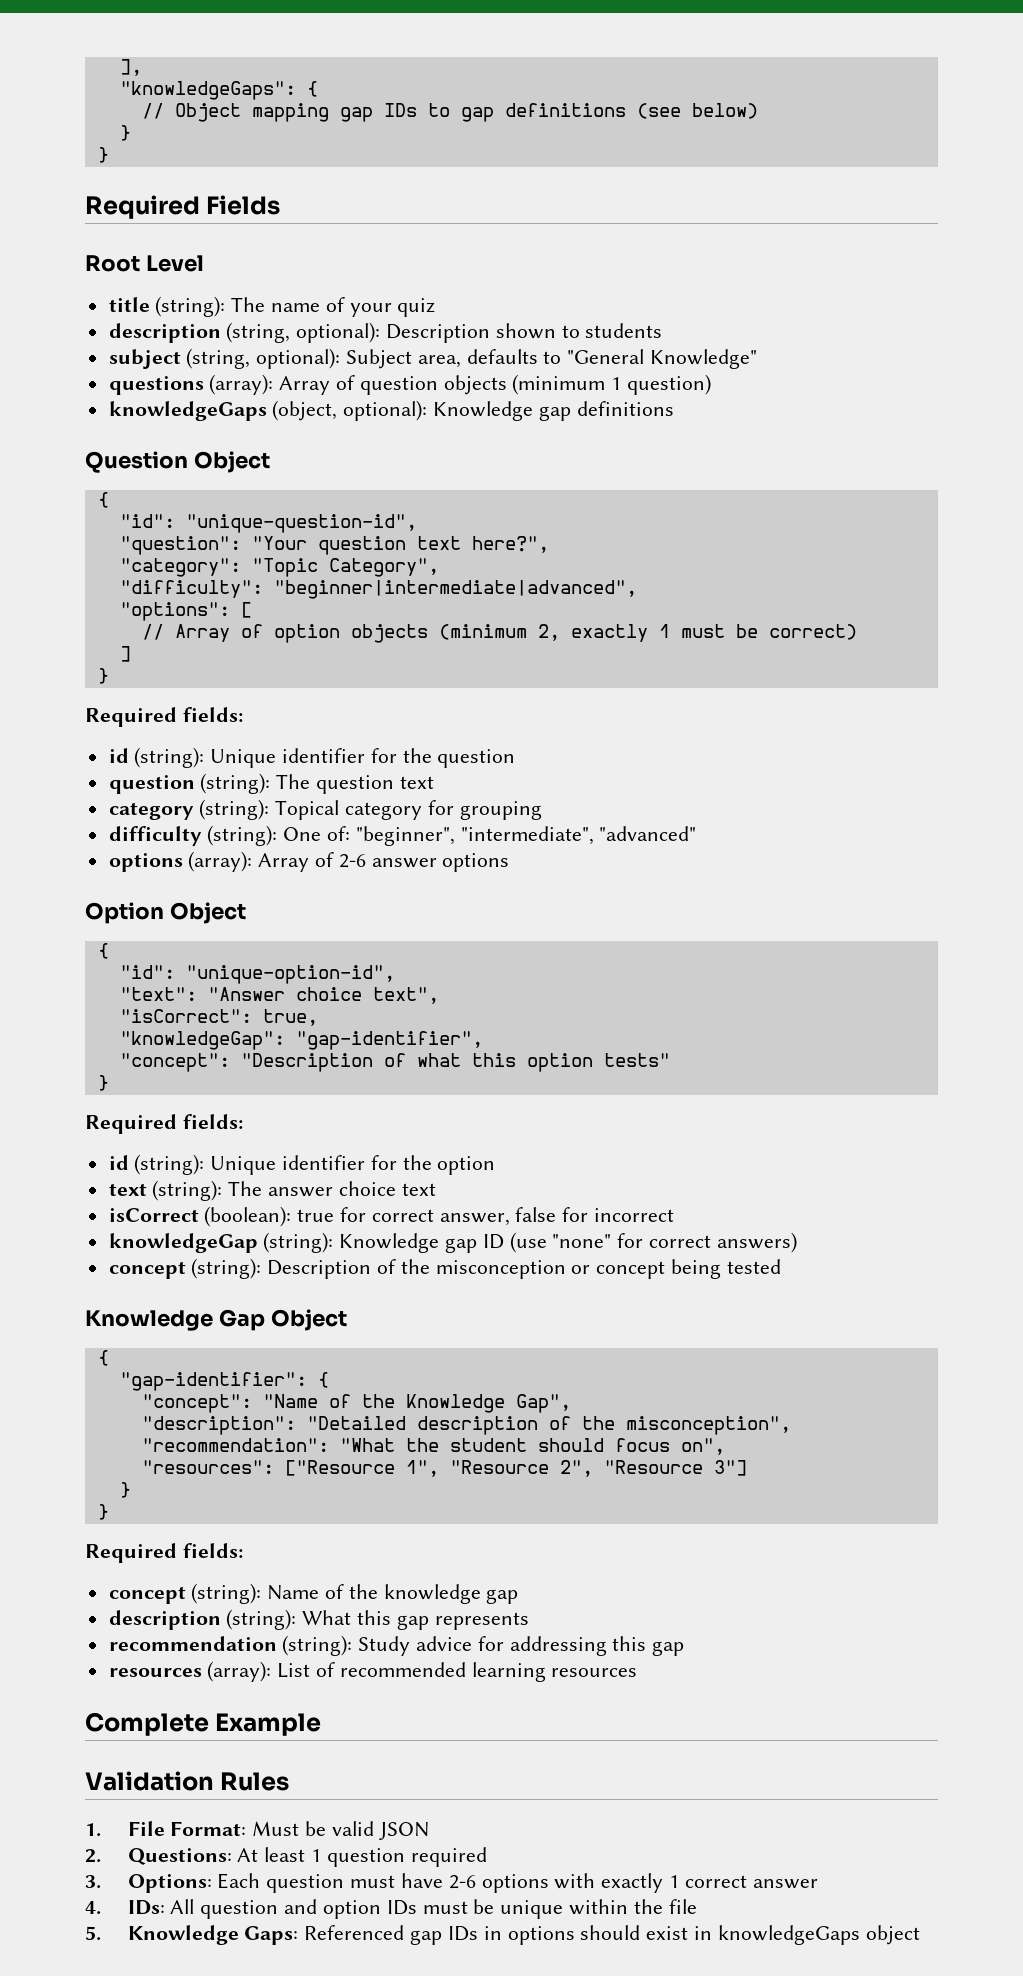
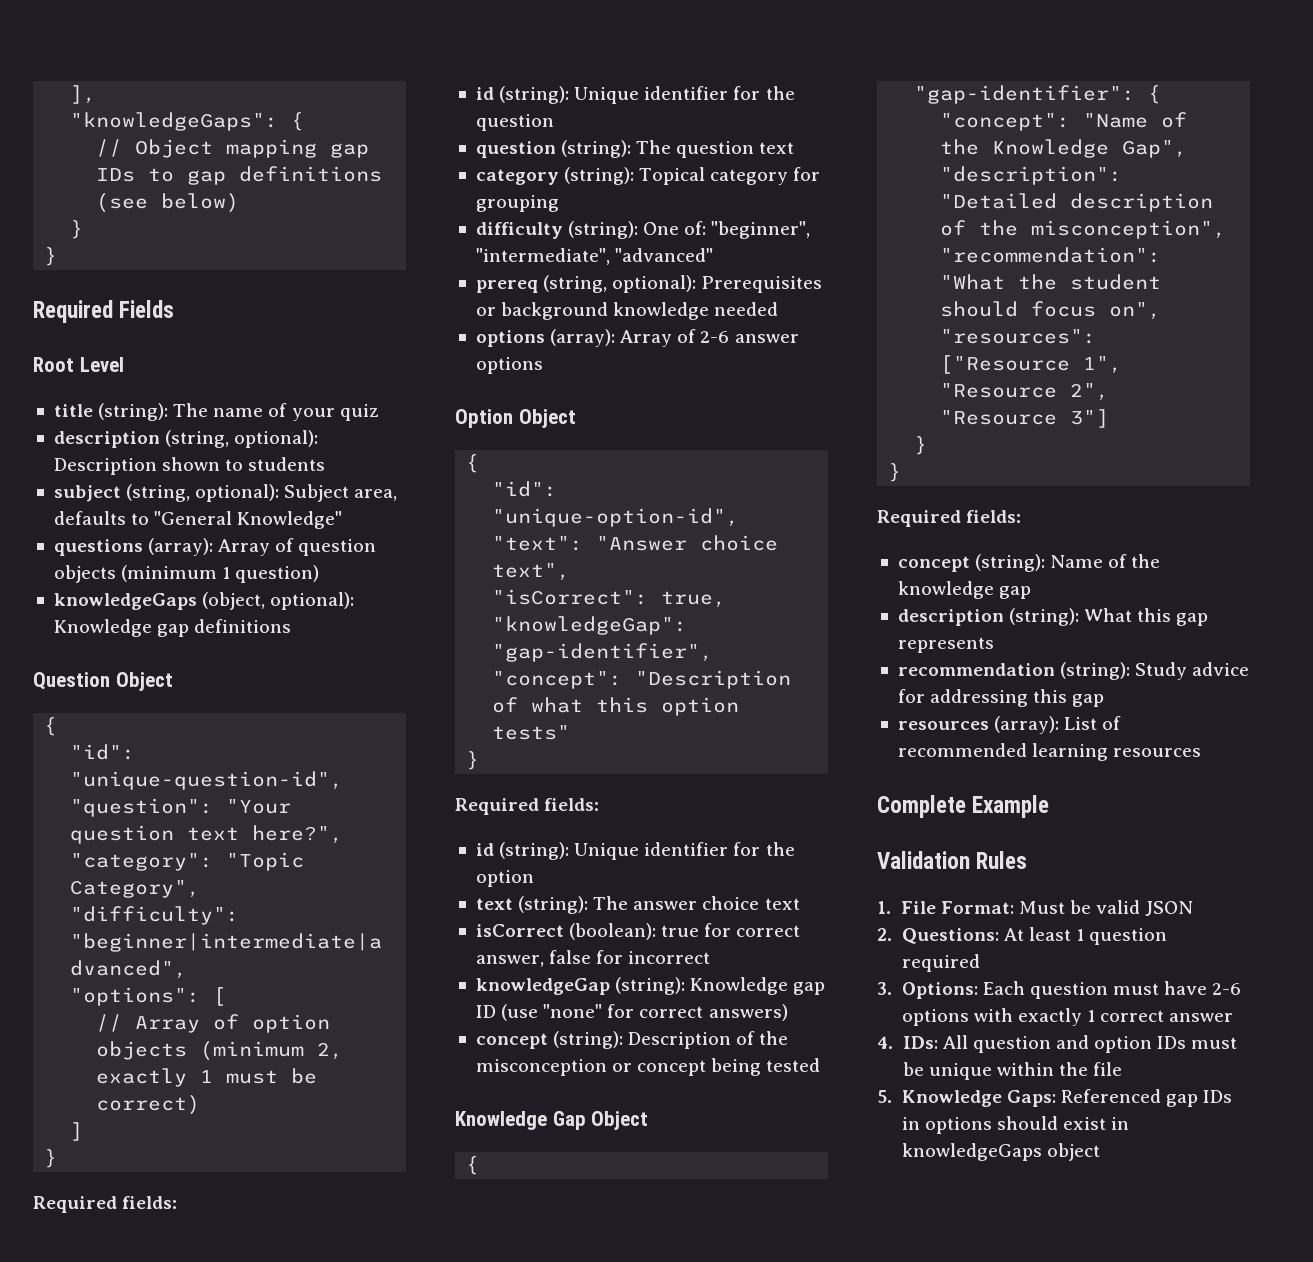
(697, 833) none -> [475,275,823,293] [475,302,779,320] // prereq (string, optional): Prerequisites or background knowledge needed

